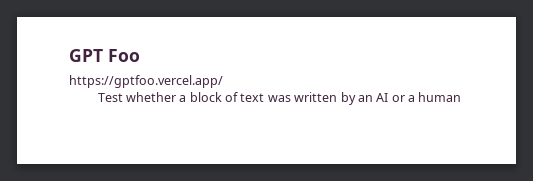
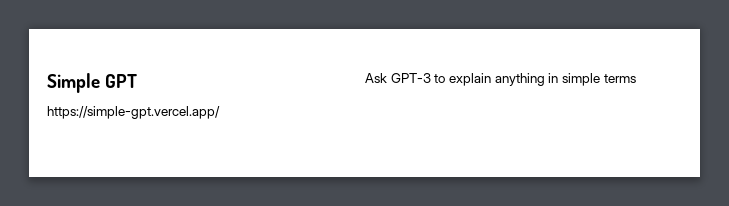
(69, 55) none -> [47,73,100,93] Simple
[108,49,140,62] [69,75,223,88] [97,92,462,105] Foo // https://gptfoo.vercel.app/ // Test whether a block of text was written by an AI or a human -> [47,106,220,119] [365,73,636,86] // https://simple-gpt.vercel.app/ // Ask GPT-3 to explain anything in simple terms

